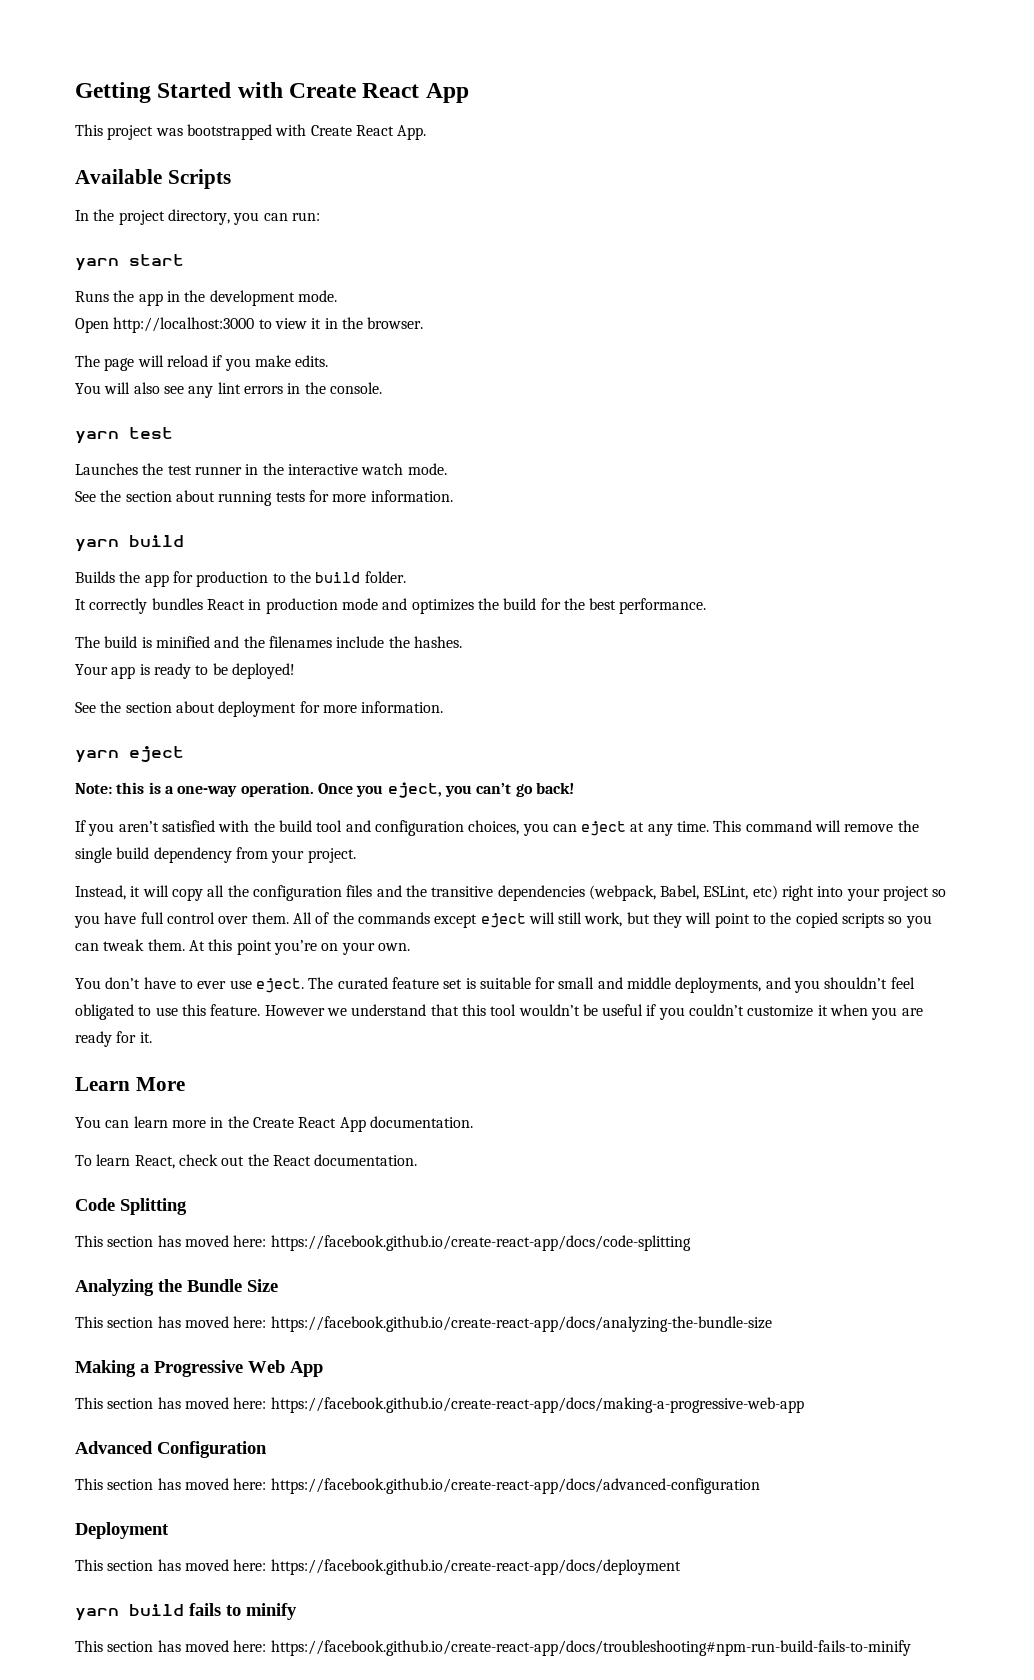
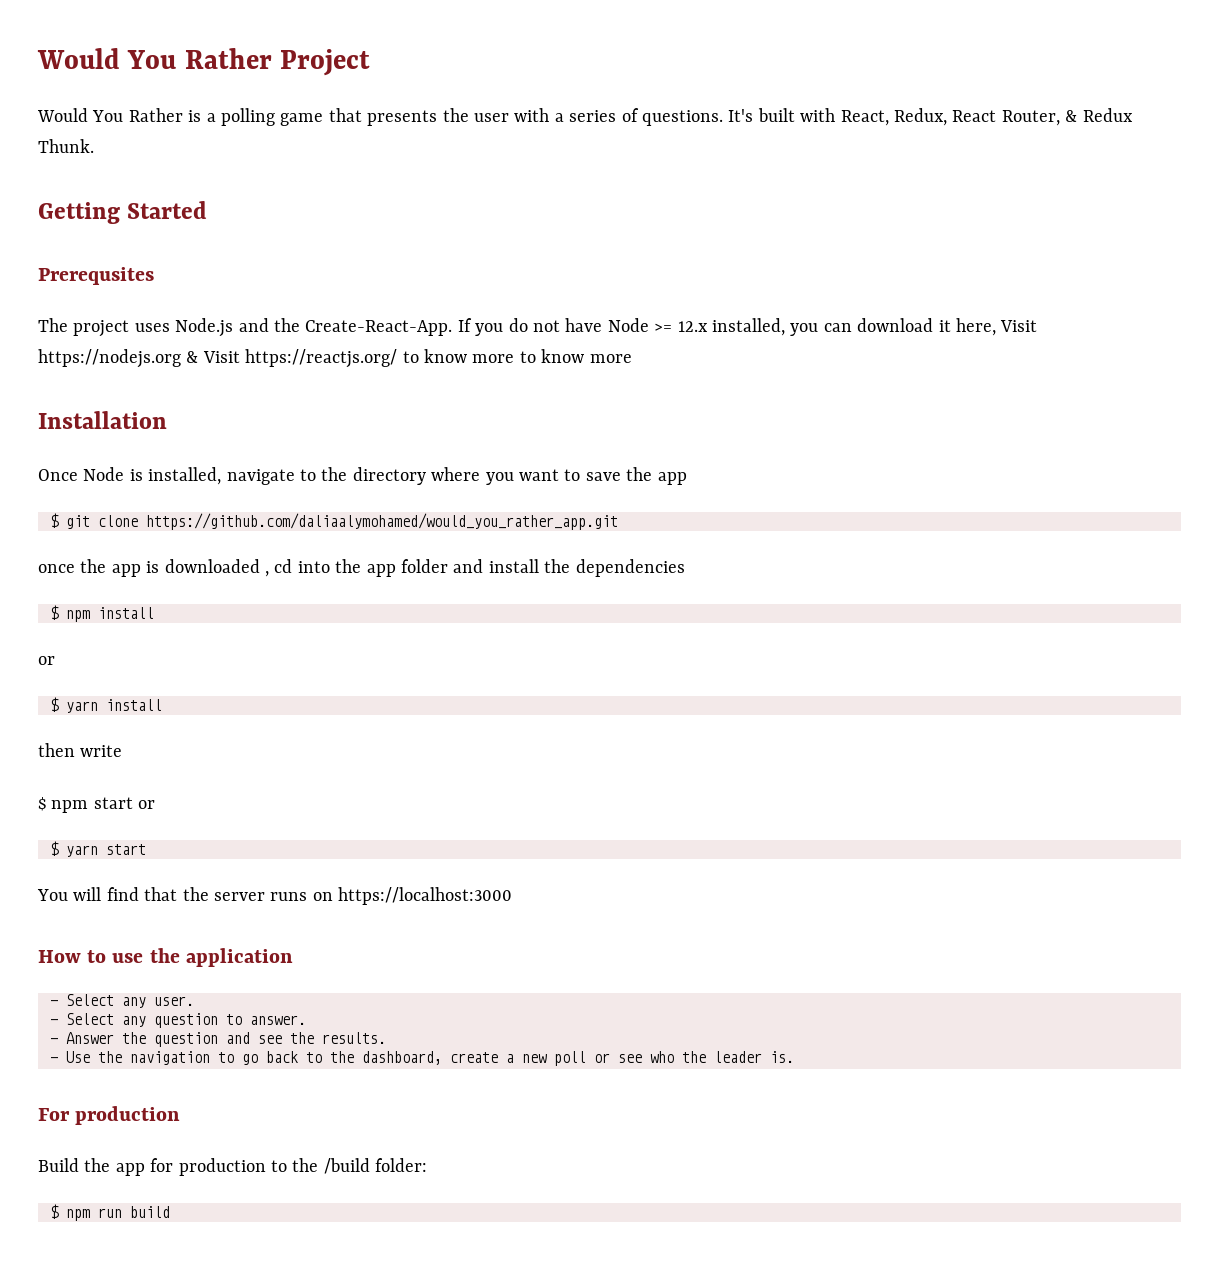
[75,82,469,103] [75,124,427,140] [75,169,231,189] [75,209,320,225] [75,254,184,271] [75,290,337,306] [75,317,424,333] [75,355,329,371] [75,382,382,398] [75,427,173,444] [75,463,447,475] [75,490,453,506] [75,535,184,552] [75,571,115,583] Getting Started with Create React App // This project was bootstrapped with Create React App. // Available Scripts // In the project directory, you can run: // yarn start // Runs the app in the development mode. // Open http://localhost:3000 to view it in the browser. // The page will reload if you make edits. // You will also see any lint errors in the console. // yarn test // Launches the test runner in the interactive watch mode. // See the section about running tests for more information. // yarn build // Builds -> [37,48,371,76] [37,108,1133,126] [38,139,94,153] [38,201,208,224] [38,267,154,285] [38,318,1038,337] [38,349,632,368] [38,411,167,429] [38,467,687,485] [50,513,618,530] [38,559,685,577] [50,605,154,622] [38,656,55,665] [50,697,162,713] [38,743,123,757] [38,797,156,813] [50,841,146,857] [37,887,513,905] [38,948,293,967] [50,994,194,1008] [50,1013,306,1028] [50,1032,386,1047] [50,1051,794,1066] [38,1106,181,1125] [38,1158,79,1172] Would You Rather Project // Would You Rather is a polling game that presents the user with a series of questions. It's built with React, Redux, React Router, & Redux Thunk. // Getting Started // Prerequsites // The project uses Node.js and the Create-React-App. If you do not have Node >= 12.x installed, you can download it here, Visit https://nodejs.org & Visit https://reactjs.org/ to know more to know more // Installation // Once Node is installed, navigate to the directory where you want to save the app // $ git clone https://github.com/daliaalymohamed/would_you_rather_app.git // once the app is downloaded , cd into the app folder and install the dependencies // $ npm install // or // $ yarn install // then write // $ npm start or // $ yarn start // You will find that the server runs on https://localhost:3000 // How to use the application // - Select any user. // - Select any question to answer. // - Answer the question and see the results. // - Use the navigation to go back to the dashboard, create a new poll or see who the leader is. // For production // Build
[315,571,406,583] [75,598,707,614] [75,636,462,648] [75,663,295,679] [75,701,444,717] [75,746,184,763] [75,782,574,798] [75,820,919,836] [75,847,356,863] [75,885,947,901] [74,912,932,928] [75,939,410,955] [75,977,915,993] [75,1004,923,1020] [75,1031,152,1047] [75,1077,185,1091] [75,1116,473,1132] [75,1154,418,1169] [75,1198,187,1215] [75,1235,691,1251] [75,1279,278,1296] [75,1316,772,1332] [75,1360,323,1377] [75,1397,804,1413] [75,1441,267,1458] [75,1478,760,1494] [75,1522,169,1539] [75,1559,681,1575] [75,1603,297,1621] [75,1640,911,1656] build folder. // It correctly bundles React in production mode and optimizes the build for the best performance. // The build is minified and the filenames include the hashes. // Your app is ready to be deployed! // See the section about deployment for more information. // yarn eject // Note: this is a one-way operation. Once you eject, you can’t go back! // If you aren’t satisfied with the build tool and configuration choices, you can eject at any time. This command will remove the single build dependency from your project. // Instead, it will copy all the configuration files and the transitive dependencies (webpack, Babel, ESLint, etc) right into your project so you have full control over them. All of the commands except eject will still work, but they will point to the copied scripts so you can tweak them. At this point you’re on your own. // You don’t have to ever use eject. The curated feature set is suitable for small and middle deployments, and you shouldn’t feel obligated to use this feature. However we understand that this tool wouldn’t be useful if you couldn’t customize it when you are ready for it. // Learn More // You can learn more in the Create React App documentation. // To learn React, check out the React documentation. // Code Splitting // This section has moved here: https://facebook.github.io/create-react-app/docs/code-splitting // Analyzing the Bundle Size // This section has moved here: https://facebook.github.io/create-react-app/docs/analyzing-the-bundle-size // Making a Progressive Web App // This section has moved here: https://facebook.github.io/create-react-app/docs/making-a-progressive-web-app // Advanced Configuration // This section has moved here: https://facebook.github.io/create-react-app/docs/advanced-configuration // Deployment // This section has moved here: https://facebook.github.io/create-react-app/docs/deployment // yarn build fails to minify // This section has moved here: https://facebook.github.io/create-react-app/docs/troubleshooting#npm-run-build-fails-to-minify -> [323,1158,428,1174] [50,1204,170,1221] /build folder: // $ npm run build

